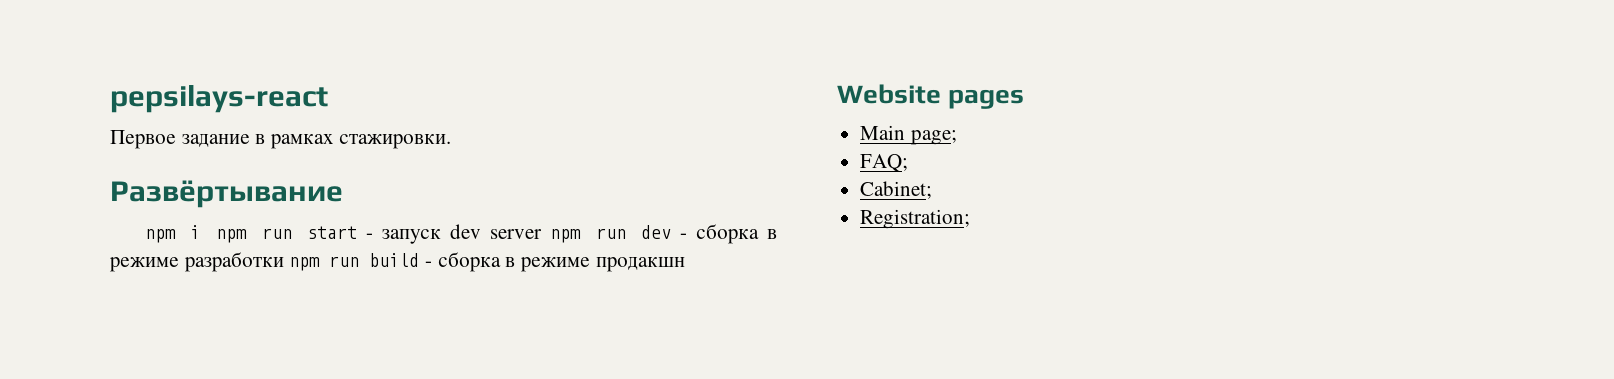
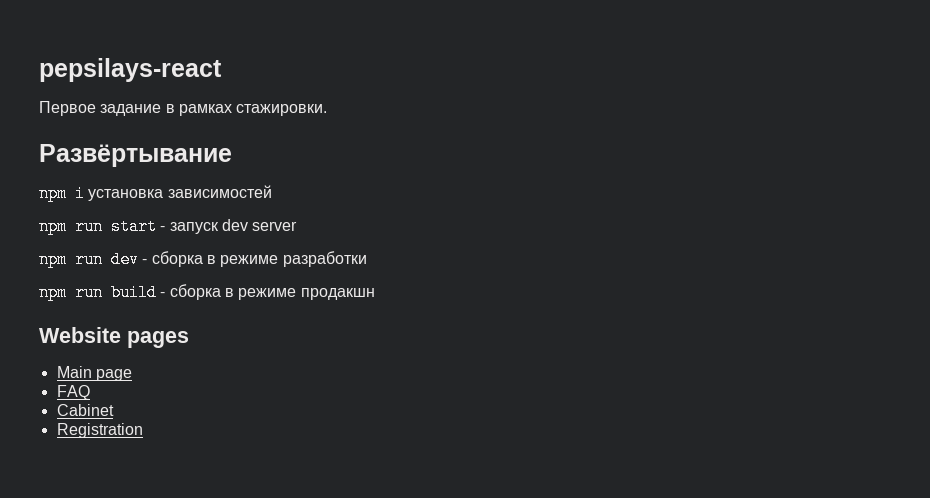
(201, 232) none -> [88,185,272,201] установка зависимостей //
(542, 234) none -> (298, 226) //
(284, 262) none -> (367, 259) //
[910,130,957,145] [860,154,909,172] [860,181,933,199] [860,209,971,229] page; // FAQ; // Cabinet; // Registration; -> [95,369,132,381] [56,385,90,400] [56,404,114,416] [56,423,143,438] page // FAQ // Cabinet // Registration

